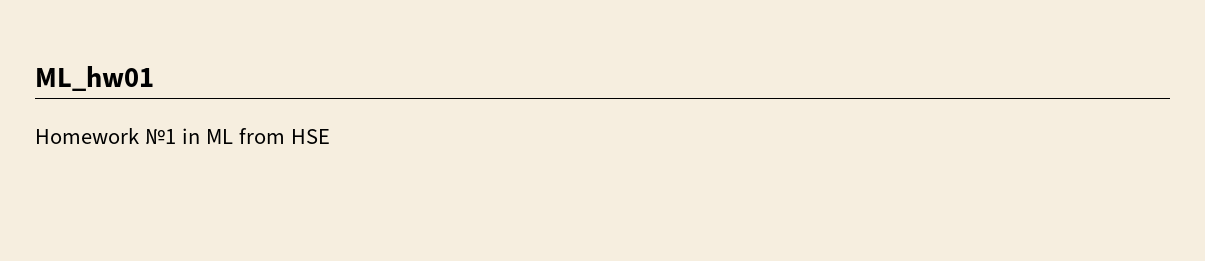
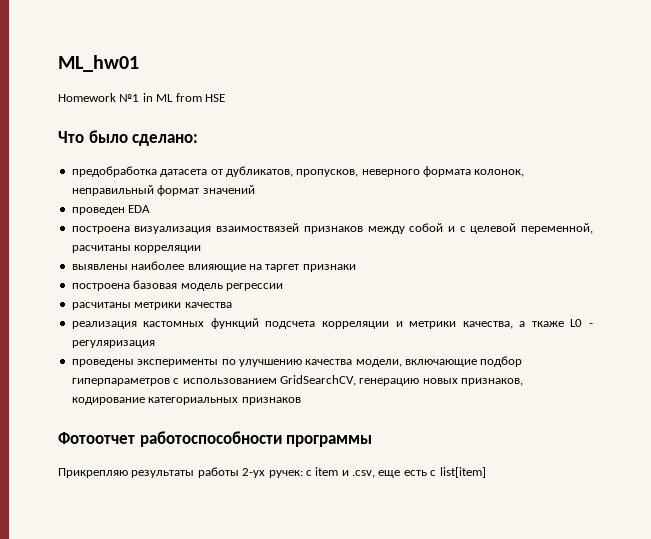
(331, 136) none -> [58,130,199,146] [71,166,525,177] [71,185,255,196] [71,205,151,215] [71,223,594,234] [71,245,202,253] [71,261,356,272] [71,280,283,291] [71,302,232,310] [71,318,593,329] [71,340,155,348] [71,356,523,367] [71,375,523,386] [71,397,301,405] [58,431,373,447] [58,467,486,478] // Что было сделано: // предобработка датасета от дубликатов, пропусков, неверного формата колонок, неправильный формат значений // проведен EDA // построена визуализация взаимоствязей признаков между собой и с целевой переменной, расчитаны корреляции // выявлены наиболее влияющие на таргет признаки // построена базовая модель регрессии // расчитаны метрики качества // реализация кастомных функций подсчета корреляции и метрики качества, а ткаже L0 - регуляризация // проведены эксперименты по улучшению качества модели, включающие подбор гиперпараметров с использованием GridSearchCV, генерацию новых признаков, кодирование категориальных признаков // Фотоотчет работоспособности программы // Прикрепляю результаты работы 2-ух ручек: с item и .csv, еще есть с list[item]

